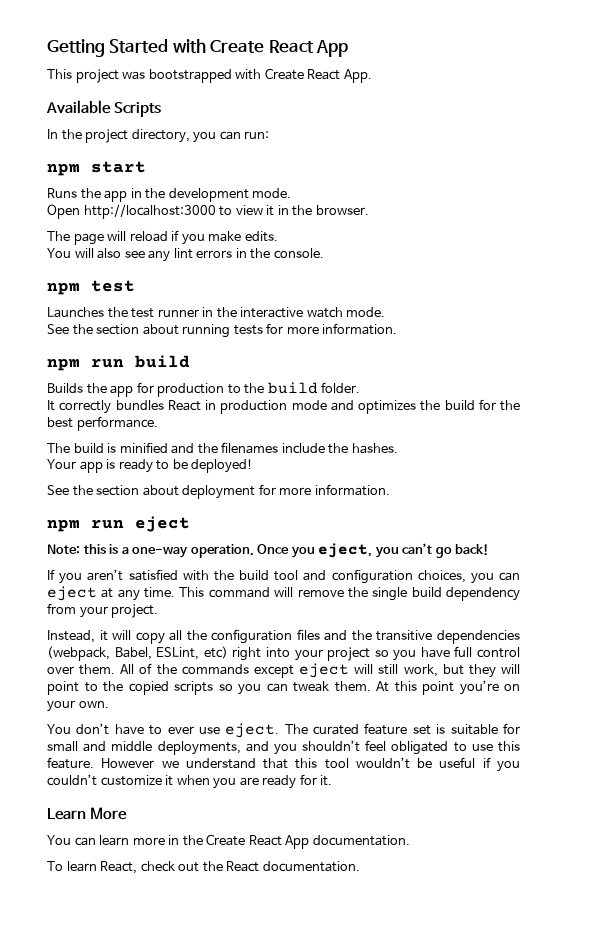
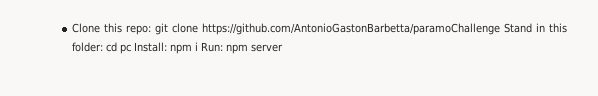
[47,39,349,57] [47,68,372,83] [46,100,162,117] [47,129,270,143] [47,161,146,176] [47,188,292,202] [47,204,369,219] [47,230,278,245] [47,248,324,262] [47,280,135,295] [47,307,386,318] [47,323,398,338] [47,355,190,371] [47,382,361,397] [47,399,520,414] [47,416,158,431] [47,442,398,454] [47,459,254,473] [47,484,390,499] [47,516,190,532] [47,543,490,558] [47,569,520,584] [47,586,520,601] [47,603,159,618] [47,629,520,644] [47,646,520,661] [47,663,520,678] [47,680,520,695] [47,700,109,712] [47,723,520,738] [47,740,520,755] [47,757,520,772] [47,774,333,789] [47,807,128,820] [47,834,410,849] [47,861,360,874] Getting Started with Create React App // This project was bootstrapped with Create React App. // Available Scripts // In the project directory, you can run: // npm start // Runs the app in the development mode. // Open http://localhost:3000 to view it in the browser. // The page will reload if you make edits. // You will also see any lint errors in the console. // npm test // Launches the test runner in the interactive watch mode. // See the section about running tests for more information. // npm run build // Builds the app for production to the build folder. // It correctly bundles React in production mode and optimizes the build for the best performance. // The build is minified and the filenames include the hashes. // Your app is ready to be deployed! // See the section about deployment for more information. // npm run eject // Note: this is a one-way operation. Once you eject, you can’t go back! // If you aren’t satisfied with the build tool and configuration choices, you can eject at any time. This command will remove the single build dependency from your project. // Instead, it will copy all the configuration files and the transitive dependencies (webpack, Babel, ESLint, etc) right into your project so you have full control over them. All of the commands except eject will still work, but they will point to the copied scripts so you can tweak them. At this point you’re on your own. // You don’t have to ever use eject. The curated feature set is suitable for small and middle deployments, and you shouldn’t feel obligated to use this feature. However we understand that this tool wouldn’t be useful if you couldn’t customize it when you are ready for it. // Learn More // You can learn more in the Create React App documentation. // To learn React, check out the React documentation. -> [72,23,567,35] [72,42,284,54] Clone this repo: git clone https://github.com/AntonioGastonBarbetta/paramoChallenge Stand in this folder: cd pc Install: npm i Run: npm server

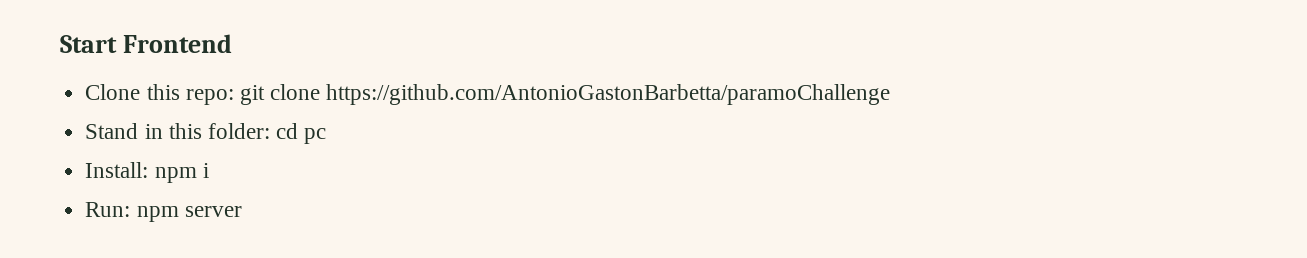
(72, 28) none -> [60,34,232,53] Start Frontend //
(501, 29) none -> (891, 94) //
(132, 49) none -> (327, 136) //
(199, 46) none -> (209, 170) //

